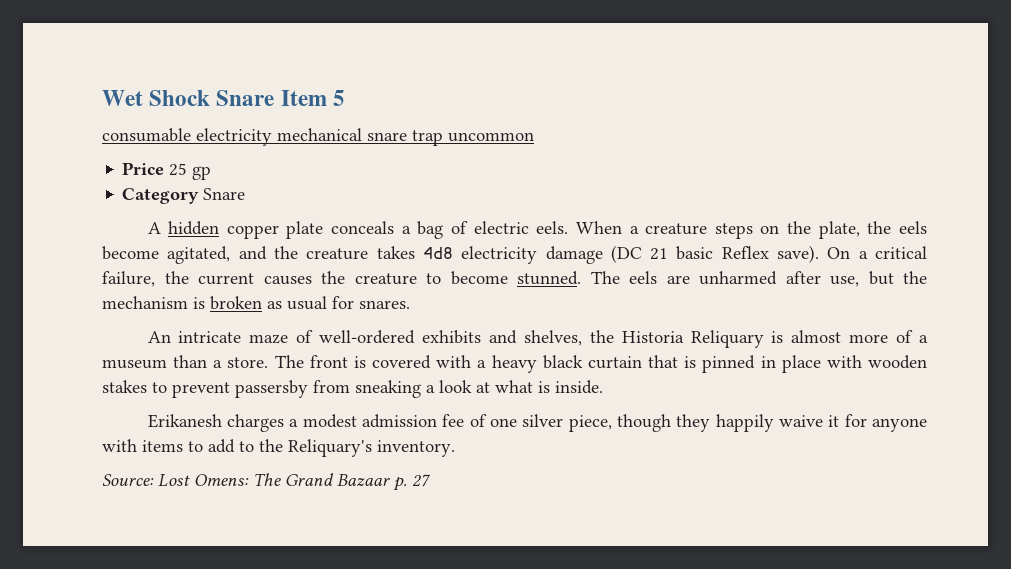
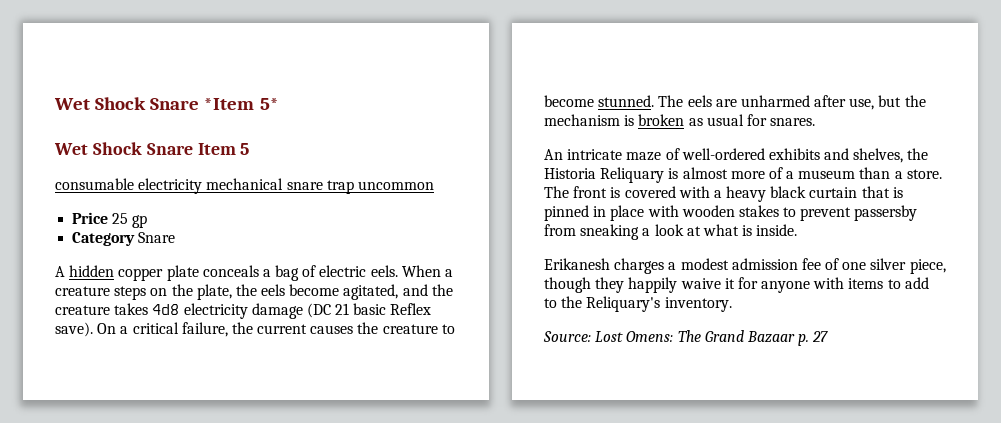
[102,90,275,106] Wet Shock Snare -> [54,97,279,110] [54,142,193,155] Wet Shock Snare *Item 5* // Wet Shock Snare

